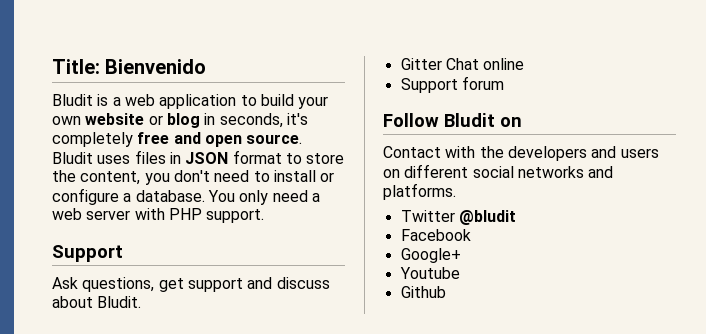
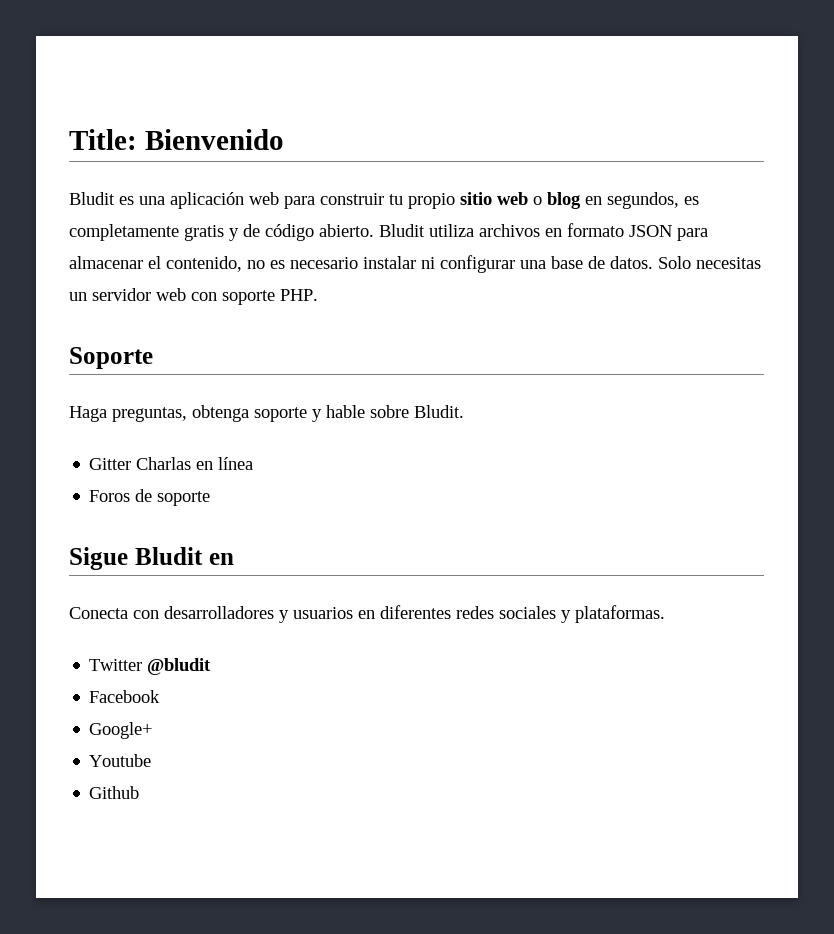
[97,94,329,109] [52,113,308,128] [52,132,303,147] [52,150,345,164] [52,170,335,185] [52,188,320,205] [52,208,265,223] [52,245,123,262] [52,277,330,292] [52,296,142,308] [400,58,525,70] [400,76,504,93] [383,113,522,127] [383,146,659,161] [383,164,614,178] [383,183,456,200] is a web application to build your own website or blog in seconds, it's completely free and open source. Bludit uses files in JSON format to store the content, you don't need to install or configure a database. You only need a web server with PHP support. // Support // Ask questions, get support and discuss about Bludit. // Gitter Chat online // Support forum // Follow Bludit on // Contact with the developers and users on different social networks and platforms. -> [119,192,699,209] [69,223,708,241] [69,255,761,273] [69,288,318,305] [69,347,153,369] [69,405,464,422] [89,457,254,470] [89,489,211,506] [69,547,234,570] [69,605,665,623] es una aplicación web para construir tu propio sitio web o blog en segundos, es completamente gratis y de código abierto. Bludit utiliza archivos en formato JSON para almacenar el contenido, no es necesario instalar ni configurar una base de datos. Solo necesitas un servidor web con soporte PHP. // Soporte // Haga preguntas, obtenga soporte y hable sobre Bludit. // Gitter Charlas en línea // Foros de soporte // Sigue Bludit en // Conecta con desarrolladores y usuarios en diferentes redes sociales y plataformas.

